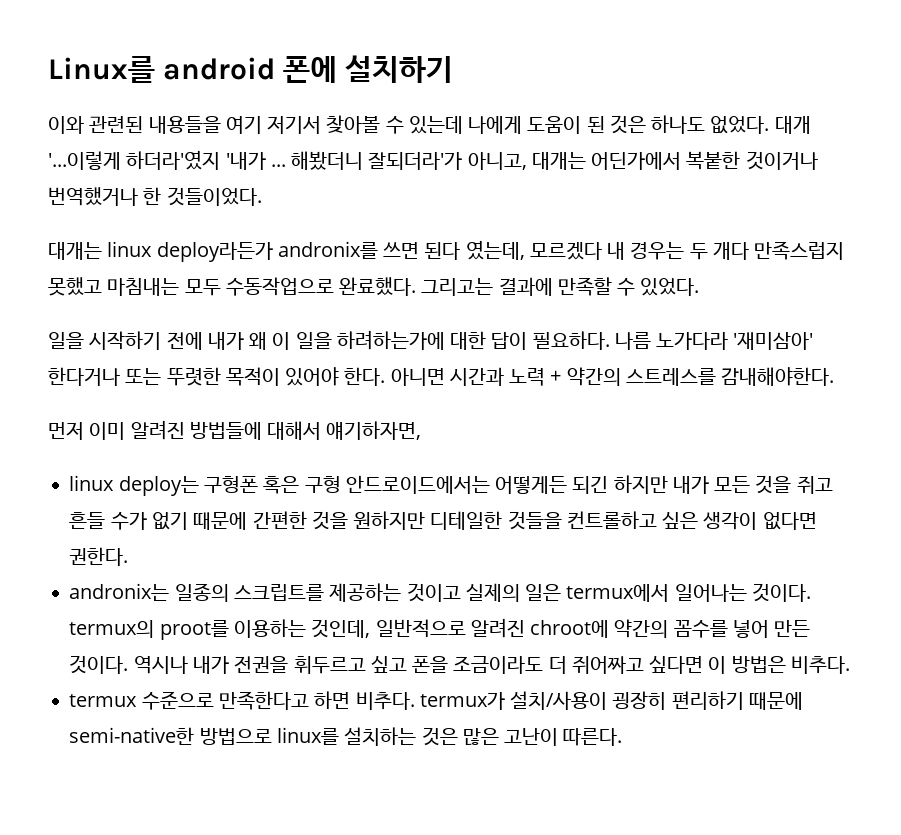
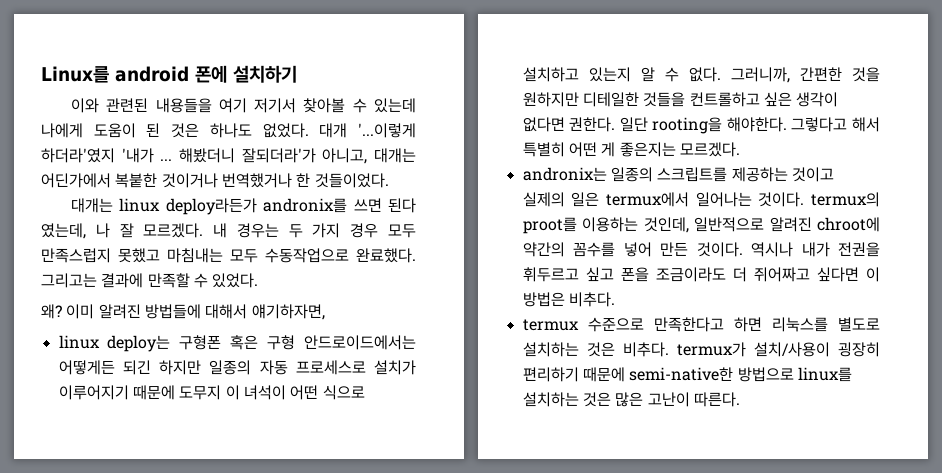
[529,242,749,260] 모르겠다 내 경우는 두 개다 -> [95,223,416,238] 나 잘 모르겠다. 내 경우는 두 가지 경우 모두
[48,330,814,350] [48,367,835,386] [48,422,84,440] 일을 시작하기 전에 내가 왜 이 일을 하려하는가에 대한 답이 필요하다. 나름 노가다라 '재미삼아' 한다거나 또는 뚜렷한 목적이 있어야 한다. 아니면 시간과 노력 + 약간의 스트레스를 감내해야한다. // 먼저 -> [41,304,62,319] 왜?
[672,475,833,494] [69,512,248,530] 내가 모든 것을 쥐고 흔들 수가 없기 때문에 -> [209,360,416,375] [58,385,365,400] [522,67,790,83] 일종의 자동 프로세스로 설치가 이루어지기 때문에 도무지 이 녀석이 어떤 식으로 설치하고 있는지 알 수 없다. 그러니까,
(129, 556) none -> [619,117,880,134] [522,142,740,157] 일단 rooting을 해야한다. 그렇다고 해서 특별히 어떤 게 좋은지는 모르겠다.
(351, 700) none -> [771,317,880,332] [522,342,615,357] 리눅스를 별도로 설치하는 것은

